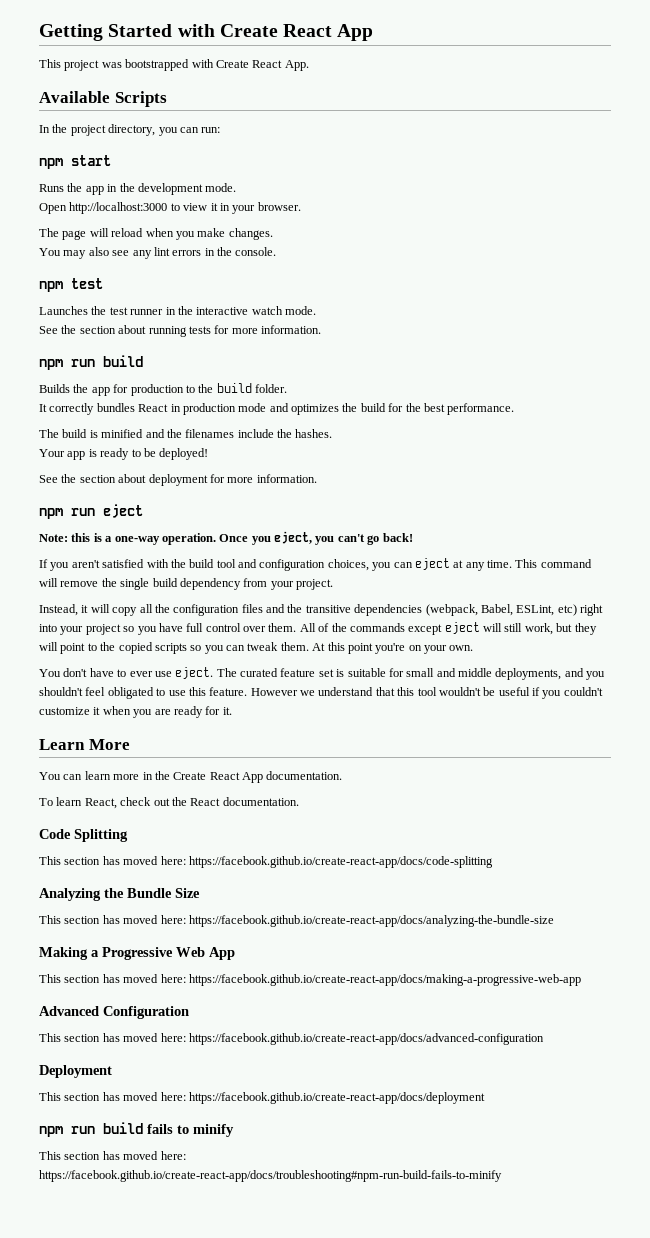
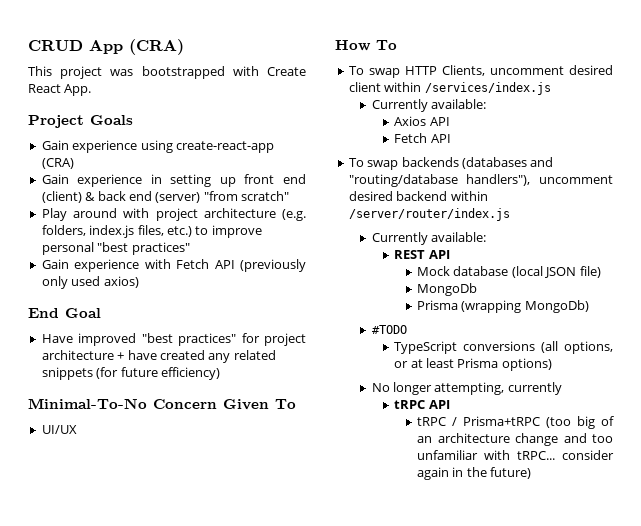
[39,24,374,41] Getting Started with Create React App -> [28,39,184,55] CRUD App (CRA)
[39,91,167,107] [39,124,221,136] [39,155,111,169] [39,183,237,195] [39,202,301,214] [39,228,273,240] [39,247,277,259] [39,278,103,292] [39,306,316,315] [39,325,321,337] [39,355,143,370] [39,383,287,396] [39,403,515,415] [39,429,333,438] [39,448,209,460] [39,474,317,486] [39,504,143,519] [39,531,413,545] [39,558,592,571] [39,578,333,590] [39,604,603,616] [39,622,597,635] [39,642,474,654] [39,667,606,680] [39,687,603,699] [39,706,232,718] [39,739,130,750] [39,771,343,783] [39,797,299,809] [39,829,128,842] [39,856,493,868] [39,888,200,901] [39,915,554,927] [39,947,235,960] [39,974,581,986] [39,1006,189,1019] [39,1033,544,1045] [39,1065,112,1078] [39,1092,485,1104] [39,1122,234,1137] [39,1151,186,1160] [39,1170,502,1182] Available Scripts // In the project directory, you can run: // npm start // Runs the app in the development mode. // Open http://localhost:3000 to view it in your browser. // The page will reload when you make changes. // You may also see any lint errors in the console. // npm test // Launches the test runner in the interactive watch mode. // See the section about running tests for more information. // npm run build // Builds the app for production to the build folder. // It correctly bundles React in production mode and optimizes the build for the best performance. // The build is minified and the filenames include the hashes. // Your app is ready to be deployed! // See the section about deployment for more information. // npm run eject // Note: this is a one-way operation. Once you eject, you can't go back! // If you aren't satisfied with the build tool and configuration choices, you can eject at any time. This command will remove the single build dependency from your project. // Instead, it will copy all the configuration files and the transitive dependencies (webpack, Babel, ESLint, etc) right into your project so you have full control over them. All of the commands except eject will still work, but they will point to the copied scripts so you can tweak them. At this point you're on your own. // You don't have to ever use eject. The curated feature set is suitable for small and middle deployments, and you shouldn't feel obligated to use this feature. However we understand that this tool wouldn't be useful if you couldn't customize it when you are ready for it. // Learn More // You can learn more in the Create React App documentation. // To learn React, check out the React documentation. // Code Splitting // This section has moved here: https://facebook.github.io/create-react-app/docs/code-splitting // Analyzing the Bundle Size // This section has moved here: https://facebook.github.io/create-react-app/docs/analyzing-the-bundle-size // Making a Progressive Web App // This section has moved here: https://facebook.github.io/create-react-app/docs/making-a-progressive-web-app // Advanced Configuration // This section has moved here: https://facebook.github.io/create-react-app/docs/advanced-configuration // Deployment // This section has moved here: https://facebook.github.io/create-react-app/docs/deployment // npm run build fails to minify // This section has moved here: https://facebook.github.io/create-react-app/docs/troubleshooting#npm-run-build-fails-to-minify -> [28,115,133,128] [41,140,274,153] [41,158,74,169] [41,174,306,187] [41,191,289,203] [41,208,306,221] [41,225,262,238] [41,242,190,255] [41,259,306,272] [41,276,139,289] [28,308,101,318] [41,333,306,346] [41,350,276,363] [41,367,220,380] [28,398,296,410] [41,425,77,434] [335,40,397,51] [348,65,613,78] [348,82,551,95] [371,99,486,112] [394,116,450,126] [394,133,451,143] [348,157,554,170] [348,174,613,187] [348,191,488,201] [348,208,510,221] [371,232,486,245] [394,250,450,259] [417,266,601,278] [417,283,478,296] [417,300,589,313] [371,325,407,334] [394,341,613,354] [394,358,552,371] [371,382,562,395] [394,400,450,409] [417,416,614,429] [417,433,613,446] [417,450,614,460] [417,467,532,480] Project Goals // Gain experience using create-react-app (CRA) // Gain experience in setting up front end (client) & back end (server) "from scratch" // Play around with project architecture (e.g. folders, index.js files, etc.) to improve personal "best practices" // Gain experience with Fetch API (previously only used axios) // End Goal // Have improved "best practices" for project architecture + have created any related snippets (for future efficiency) // Minimal-To-No Concern Given To // UI/UX // How To // To swap HTTP Clients, uncomment desired client within /services/index.js // Currently available: // Axios API // Fetch API // To swap backends (databases and "routing/database handlers"), uncomment desired backend within /server/router/index.js // Currently available: // REST API // Mock database (local JSON file) // MongoDb // Prisma (wrapping MongoDb) // #TODO // TypeScript conversions (all options, or at least Prisma options) // No longer attempting, currently // tRPC API // tRPC / Prisma+tRPC (too big of an architecture change and too unfamiliar with tRPC... consider again in the future)

